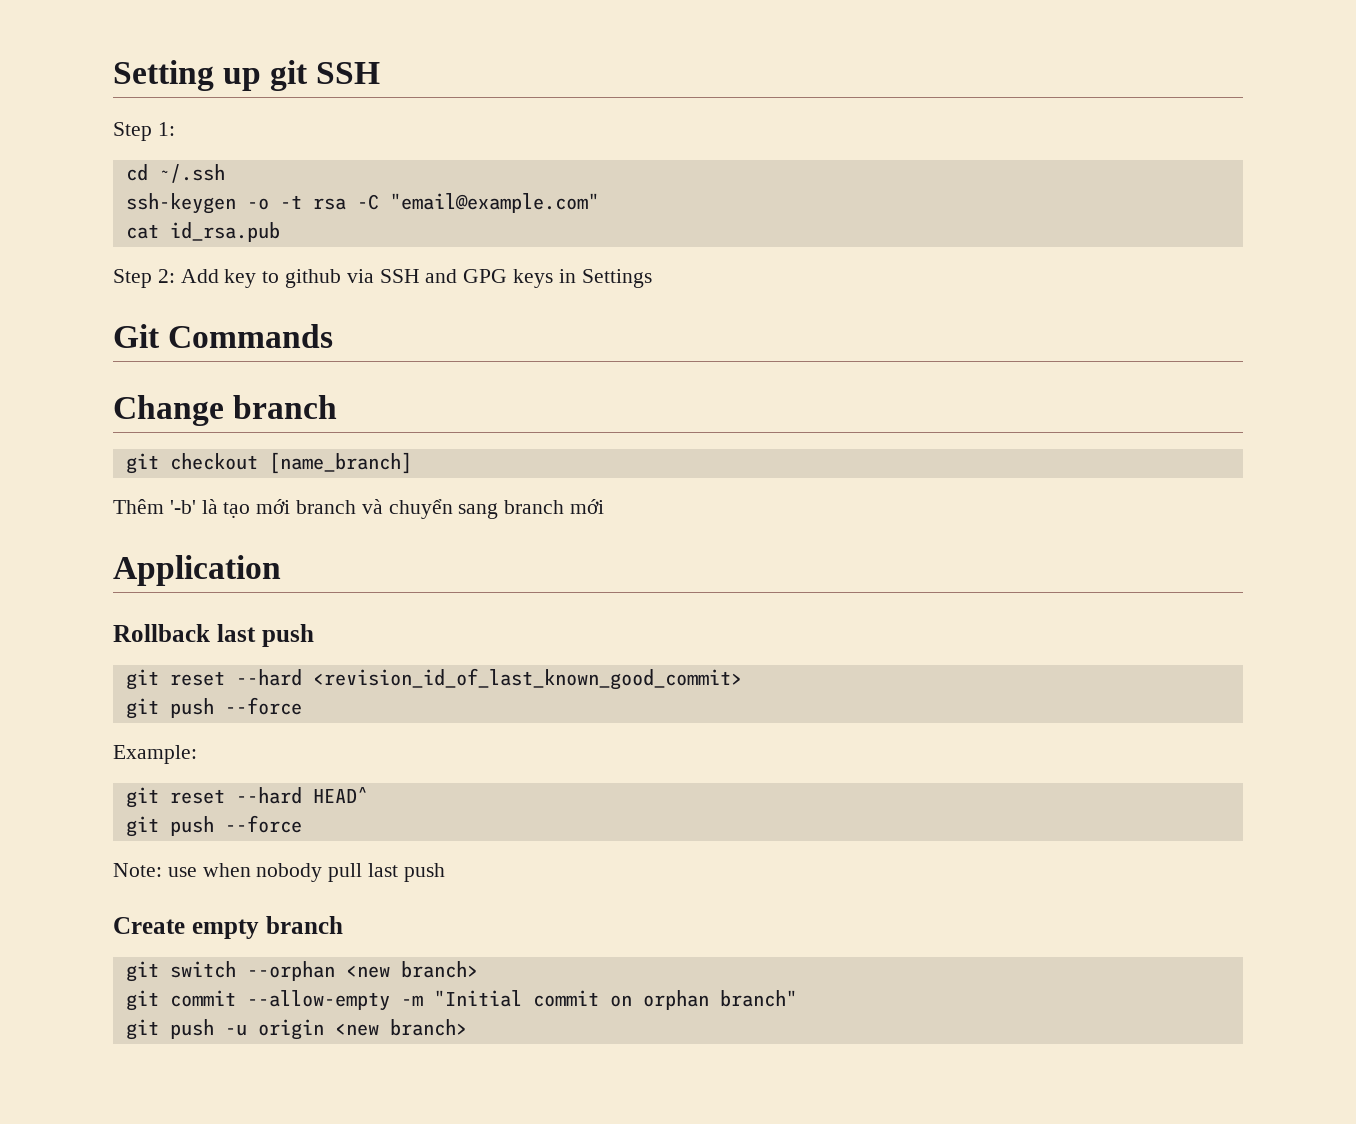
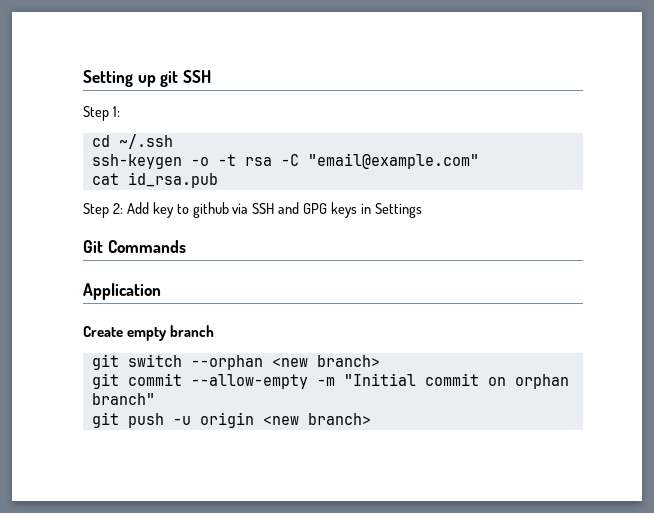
[113,395,338,426] [125,452,412,474] [113,499,605,519] [113,555,281,586] [113,624,314,647] [125,668,742,690] [125,697,302,719] [113,745,197,764] [125,787,368,808] [125,815,302,837] [113,863,445,882] Change branch // git checkout [name_branch] // Thêm '-b' là tạo mới branch và chuyển sang branch mới // Application // Rollback last push // git reset --hard <revision_id_of_last_known_good_commit> // git push --force // Example: // git reset --hard HEAD^ // git push --force // Note: use when nobody pull last push -> [83,283,161,300] Application

